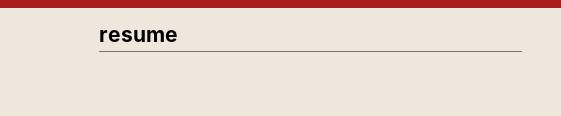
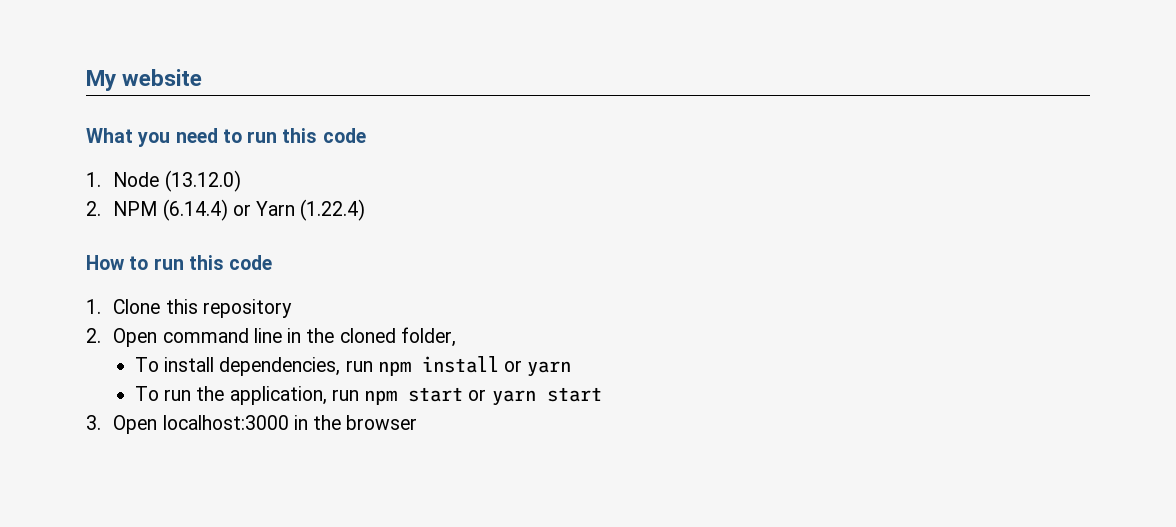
[99,30,178,42] resume -> [86,69,203,91] [86,128,366,147] [86,170,241,192] [86,199,366,221] [86,255,273,270] [86,299,292,318] [86,327,456,347] [134,356,572,377] [134,386,602,406] [86,415,418,434] My website // What you need to run this code // 1. Node (13.12.0) // 2. NPM (6.14.4) or Yarn (1.22.4) // How to run this code // 1. Clone this repository // 2. Open command line in the cloned folder, // To install dependencies, run npm install or yarn // To run the application, run npm start or yarn start // 3. Open localhost:3000 in the browser

